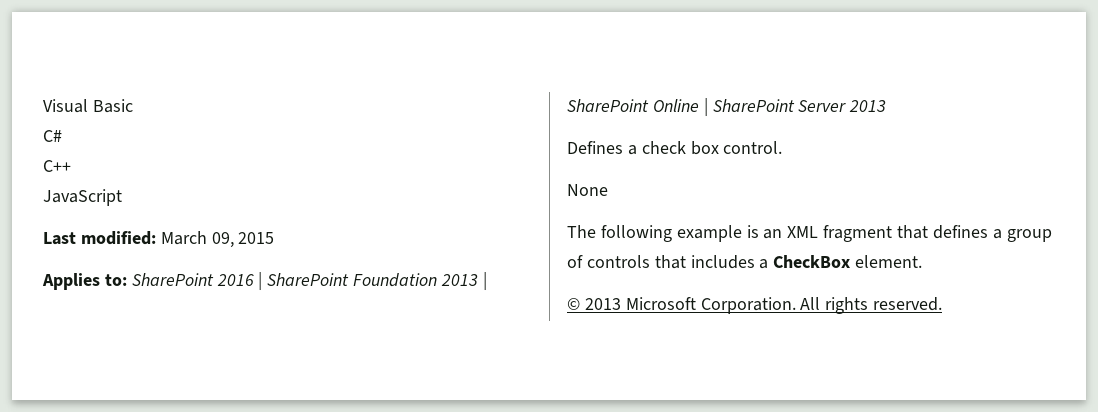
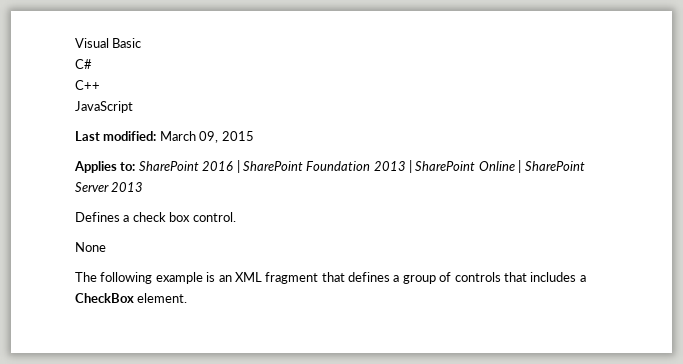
[567,297,943,314] // © 2013 Microsoft Corporation. All rights reserved. -> (188, 298) none

